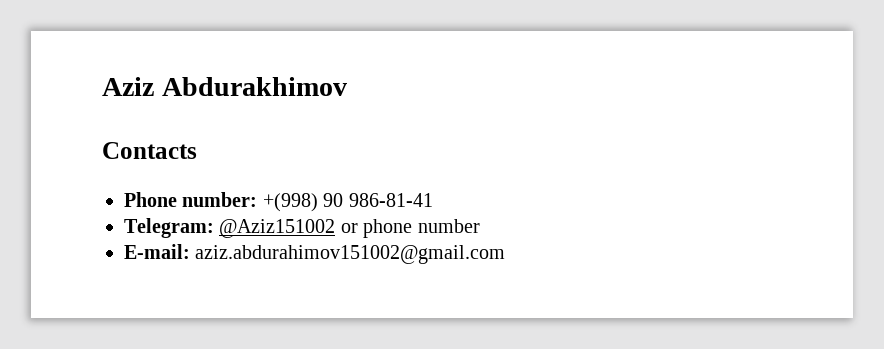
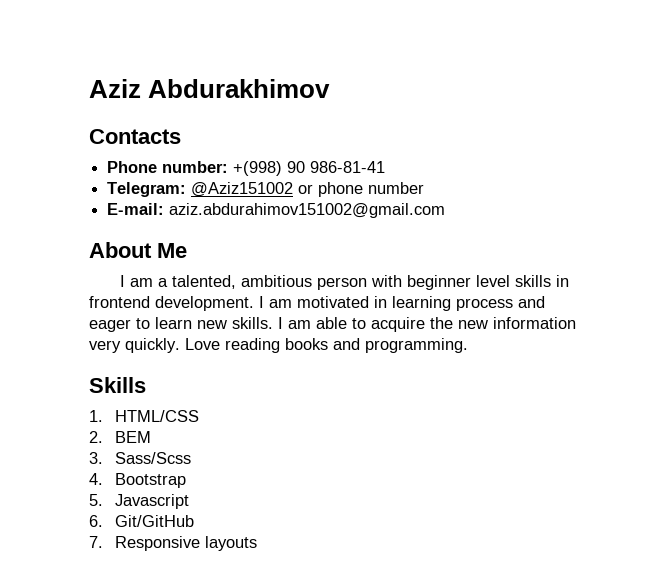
(506, 254) none -> [89,242,187,258] [120,275,570,290] [89,296,545,311] [89,317,576,332] [89,338,468,353] [89,377,146,393] [89,410,200,422] [89,431,152,443] [89,452,192,464] [89,473,187,488] [89,494,190,509] [89,515,195,527] [89,536,258,551] // About Me // I am a talented, ambitious person with beginner level skills in frontend development. I am motivated in learning process and eager to learn new skills. I am able to acquire the new information very quickly. Love reading books and programming. // Skills // 1. HTML/CSS // 2. BEM // 3. Sass/Scss // 4. Bootstrap // 5. Javascript // 6. Git/GitHub // 7. Responsive layouts

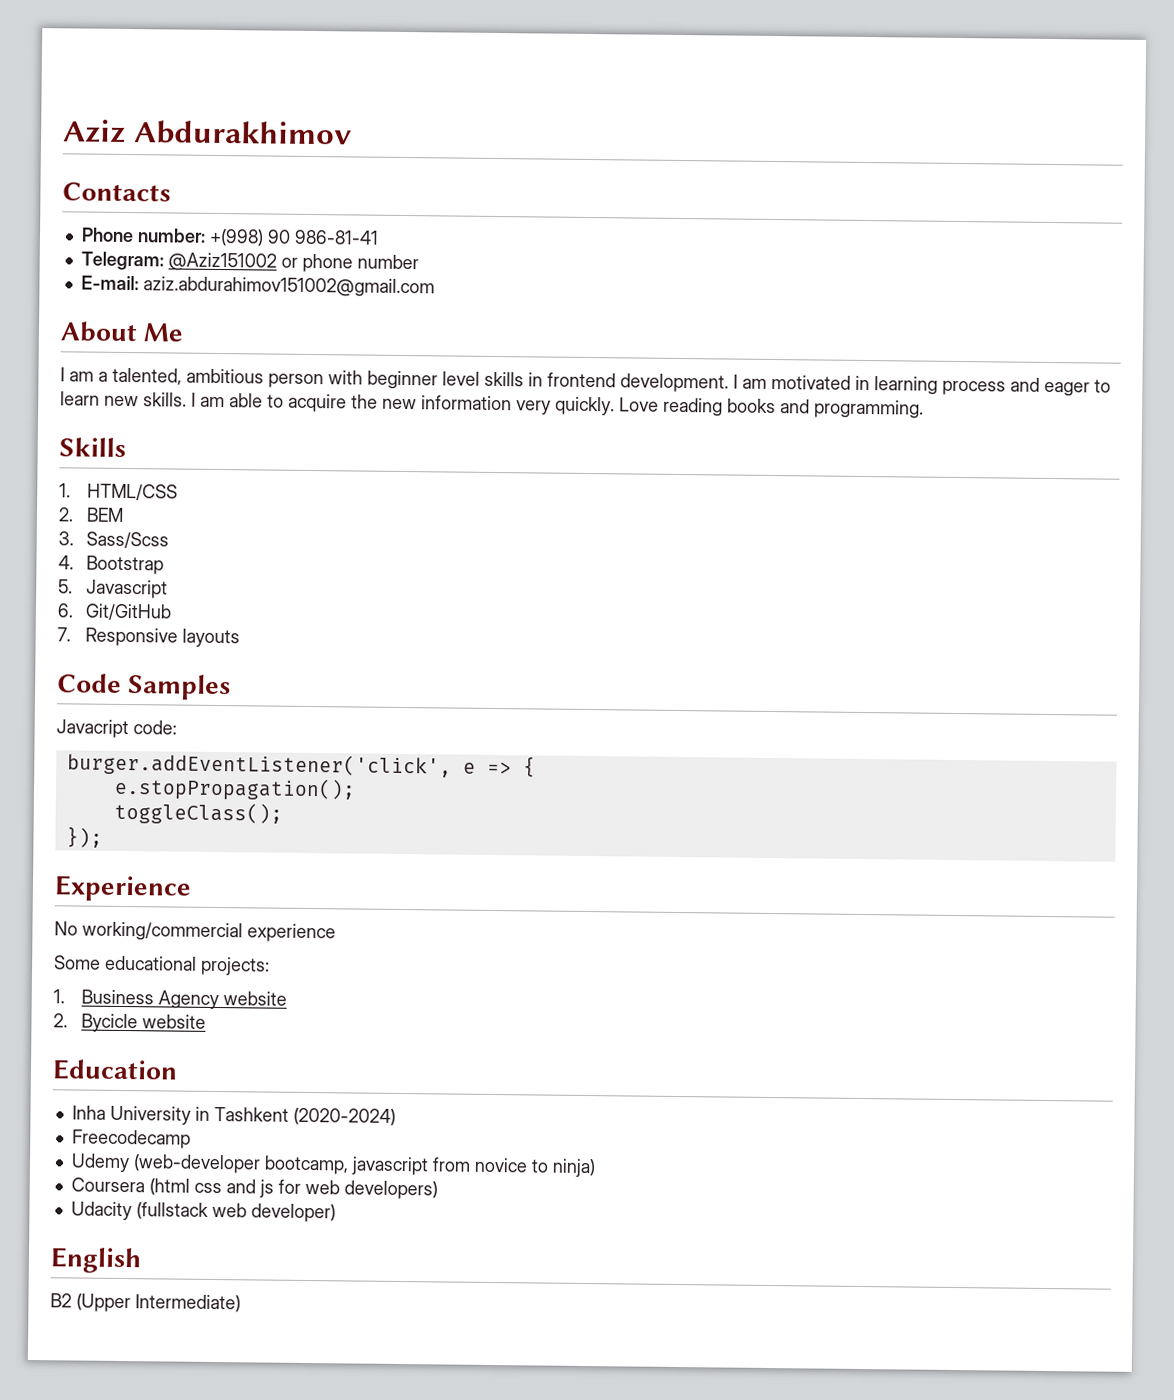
(258, 543) none -> [57,673,232,701] [56,719,177,739] [66,752,536,778] [113,776,356,802] [113,801,283,825] [65,826,103,848] [54,875,192,902] [54,921,336,943] [54,955,270,976] [53,989,287,1010] [53,1013,206,1033] [52,1059,178,1081] [71,1105,396,1126] [71,1129,191,1149] [70,1153,596,1178] [70,1177,438,1200] [70,1201,336,1223] [50,1247,142,1274] [50,1293,241,1313] // Code Samples // Javacript code: // burger.addEventListener('click', e => { // e.stopPropagation(); // toggleClass(); // }); // Experience // No working/commercial experience // Some educational projects: // 1. Business Agency website // 2. Bycicle website // Education // Inha University in Tashkent (2020-2024) // Freecodecamp // Udemy (web-developer bootcamp, javascript from novice to ninja) // Coursera (html css and js for web developers) // Udacity (fullstack web developer) // English // B2 (Upper Intermediate)

